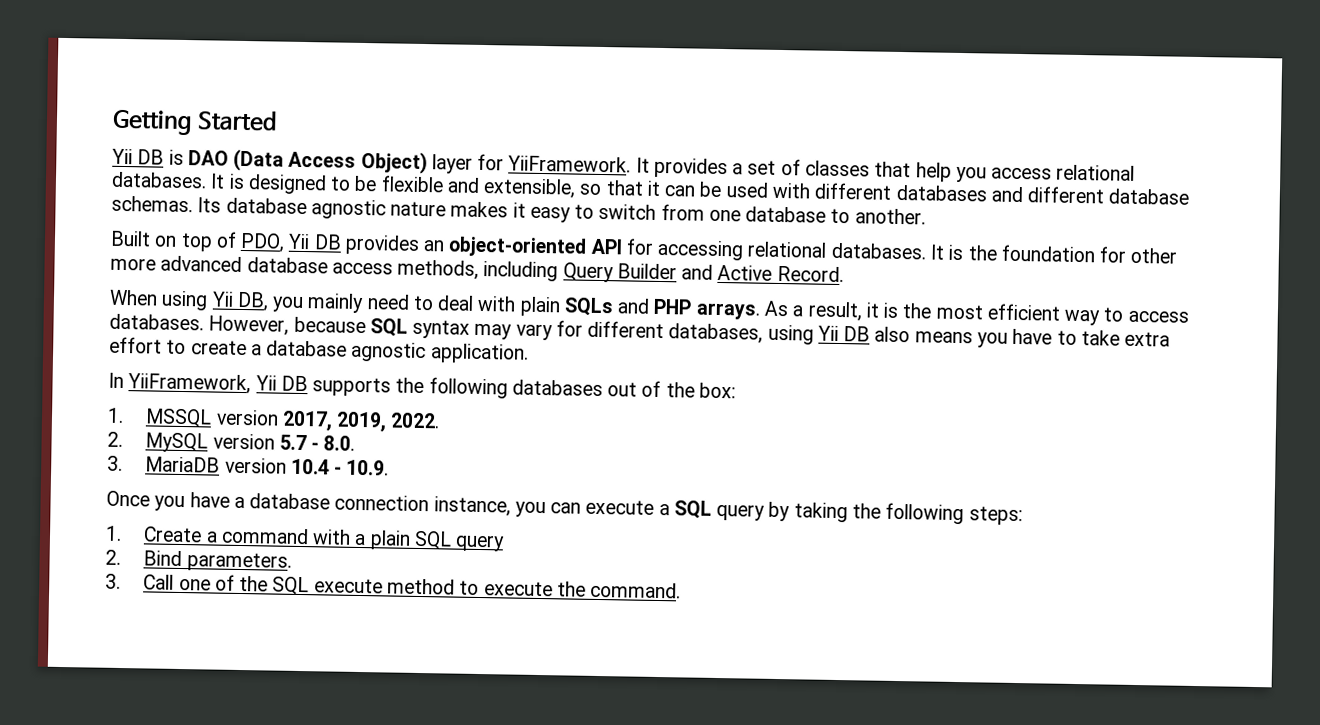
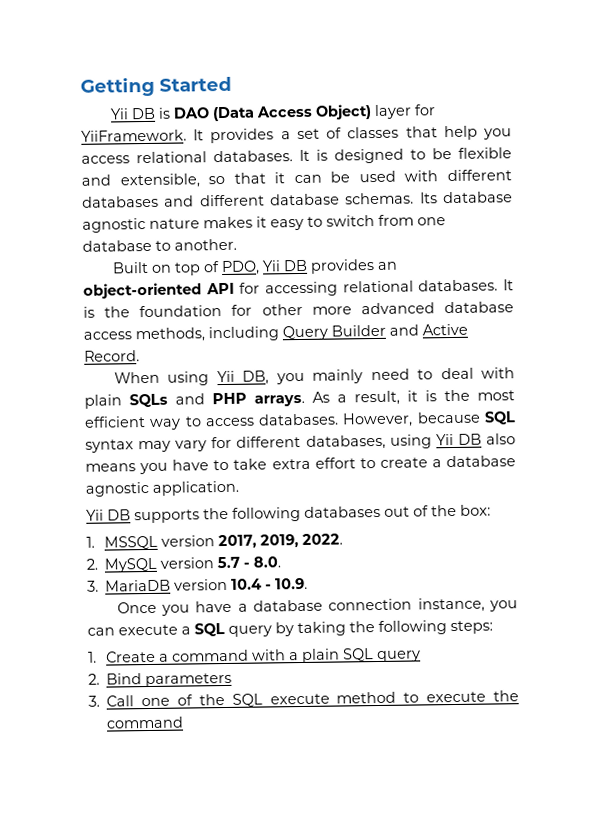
[108,372,252,395] In YiiFramework, -> (239, 488) none
[186,552,292,572] parameters. -> [145,672,233,688] parameters
[590,581,682,599] command. -> [106,716,185,729] command

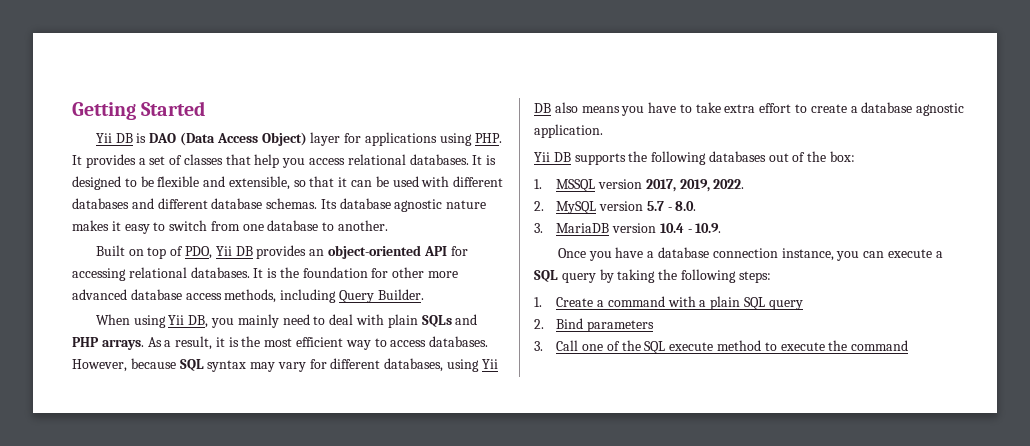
[81,129,187,142] YiiFramework. -> [364,132,502,146] applications using PHP.
[331,323,468,337] [84,350,140,362] Builder and Active Record. -> [377,289,424,300] Builder.

